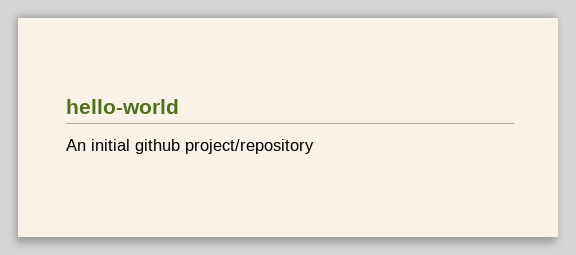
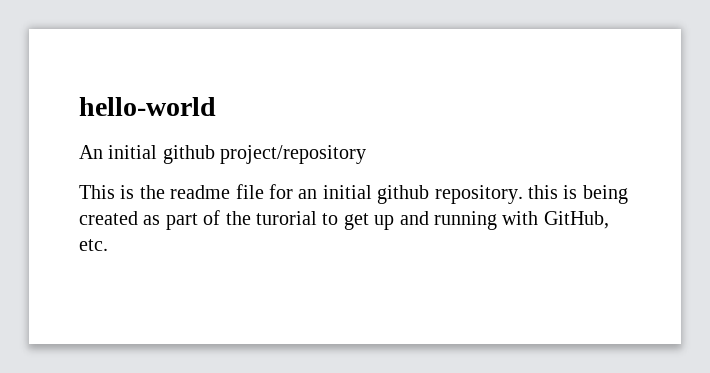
(314, 146) none -> [79,184,628,204] [79,210,609,230] [79,239,108,251] // This is the readme file for an initial github repository. this is being created as part of the turorial to get up and running with GitHub, etc.

